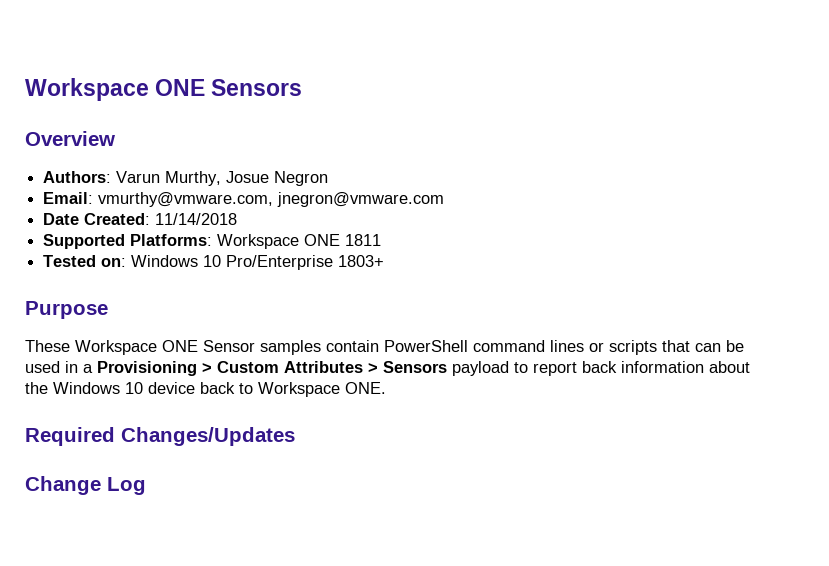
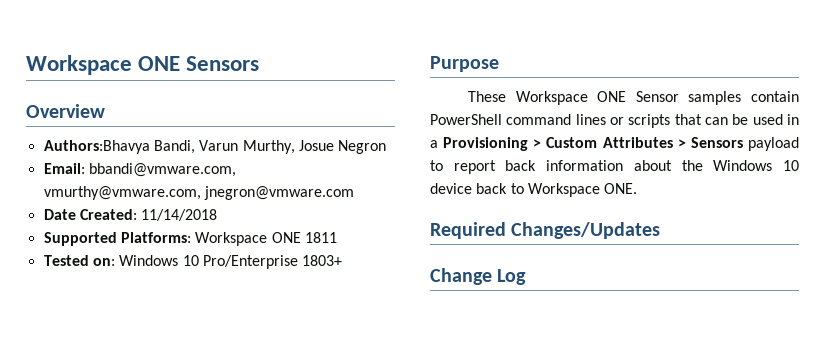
[43,171,112,183] Authors: -> [43,140,195,154] Authors:Bhavya Bandi,
(94, 198) none -> [88,163,236,177] bbandi@vmware.com,

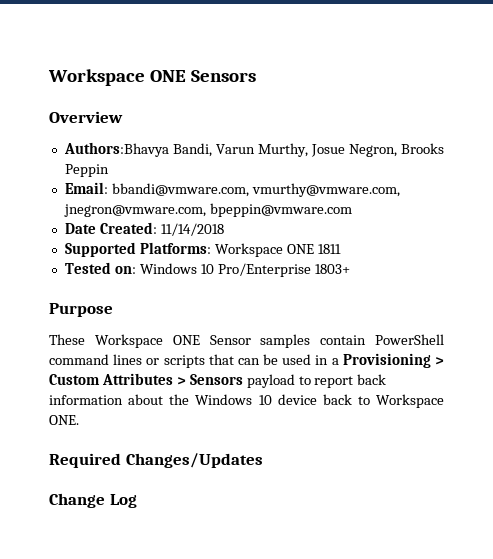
[338,140,387,154] Negron -> [348,143,444,157] [64,164,109,177] Negron, Brooks Peppin
[203,186,354,200] jnegron@vmware.com -> [63,203,352,217] jnegron@vmware.com, bpeppin@vmware.com

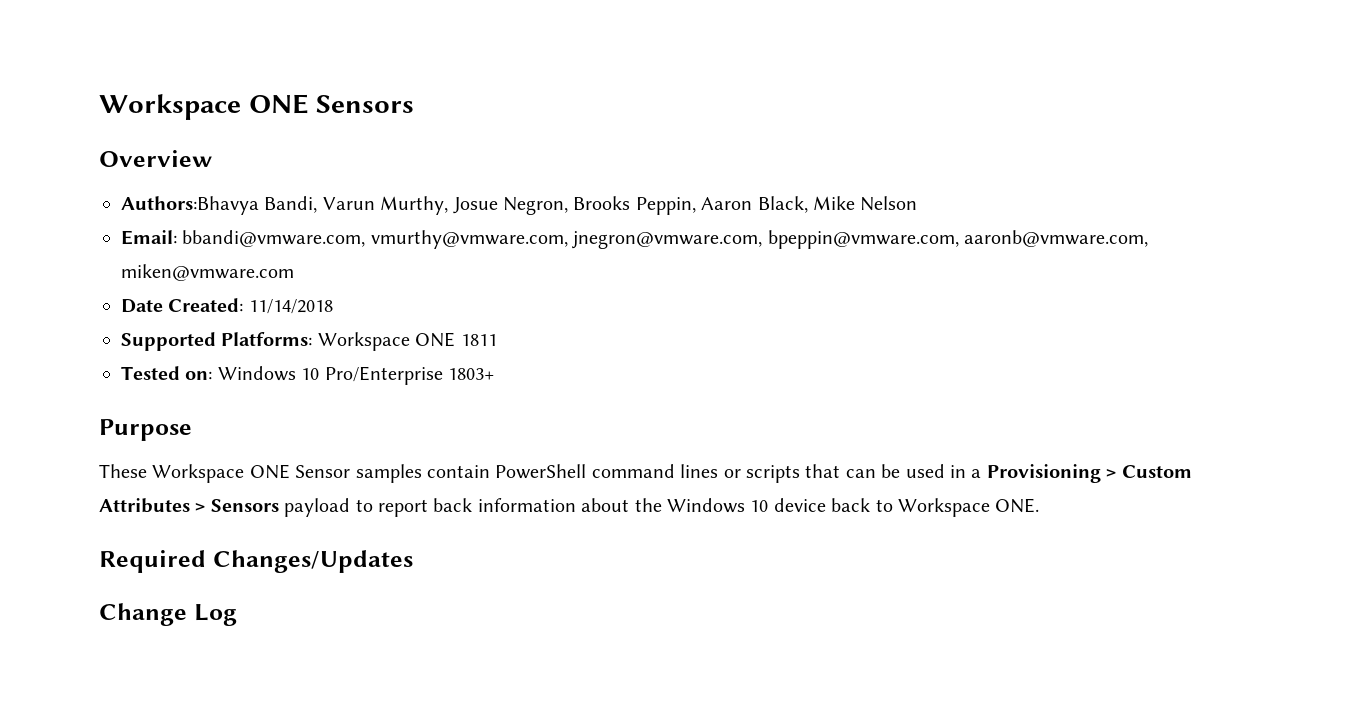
[64,164,109,177] Peppin -> [635,196,918,215] Peppin, Aaron Black, Mike Nelson
[209,203,352,217] bpeppin@vmware.com -> [767,230,1148,249] [121,264,294,281] bpeppin@vmware.com, aaronb@vmware.com, miken@vmware.com

